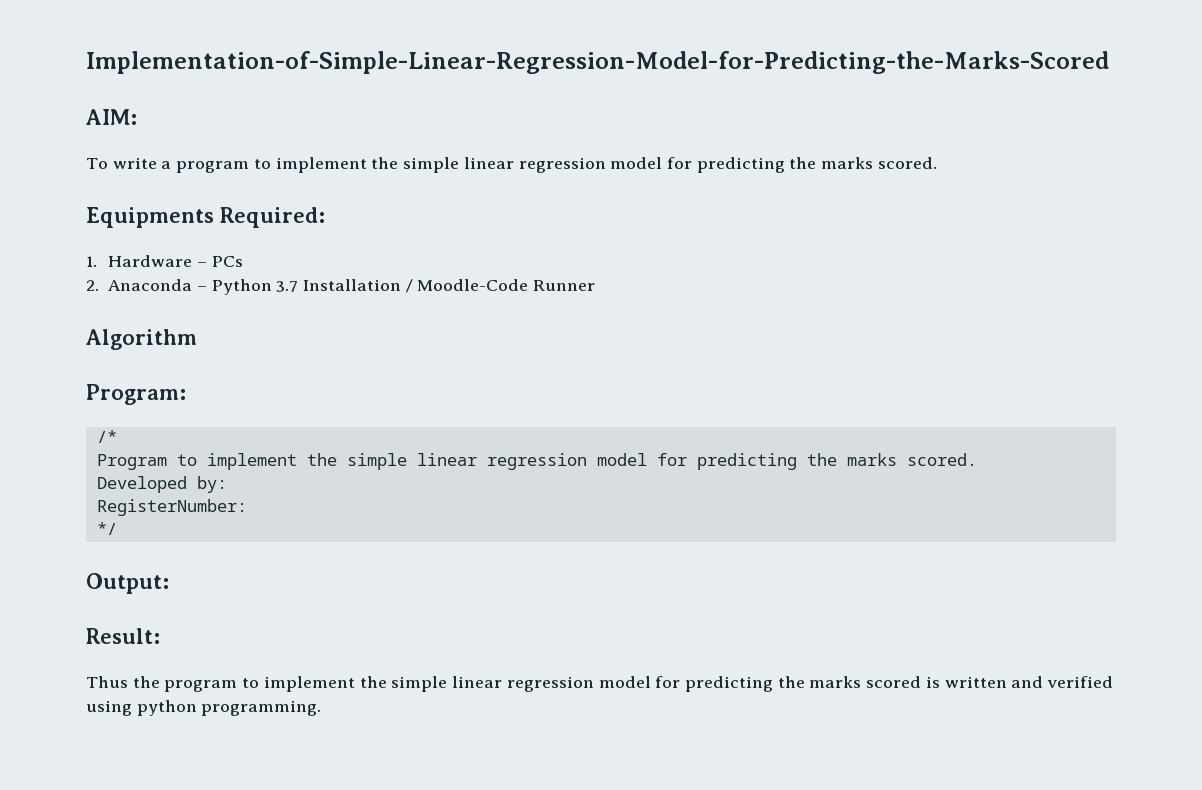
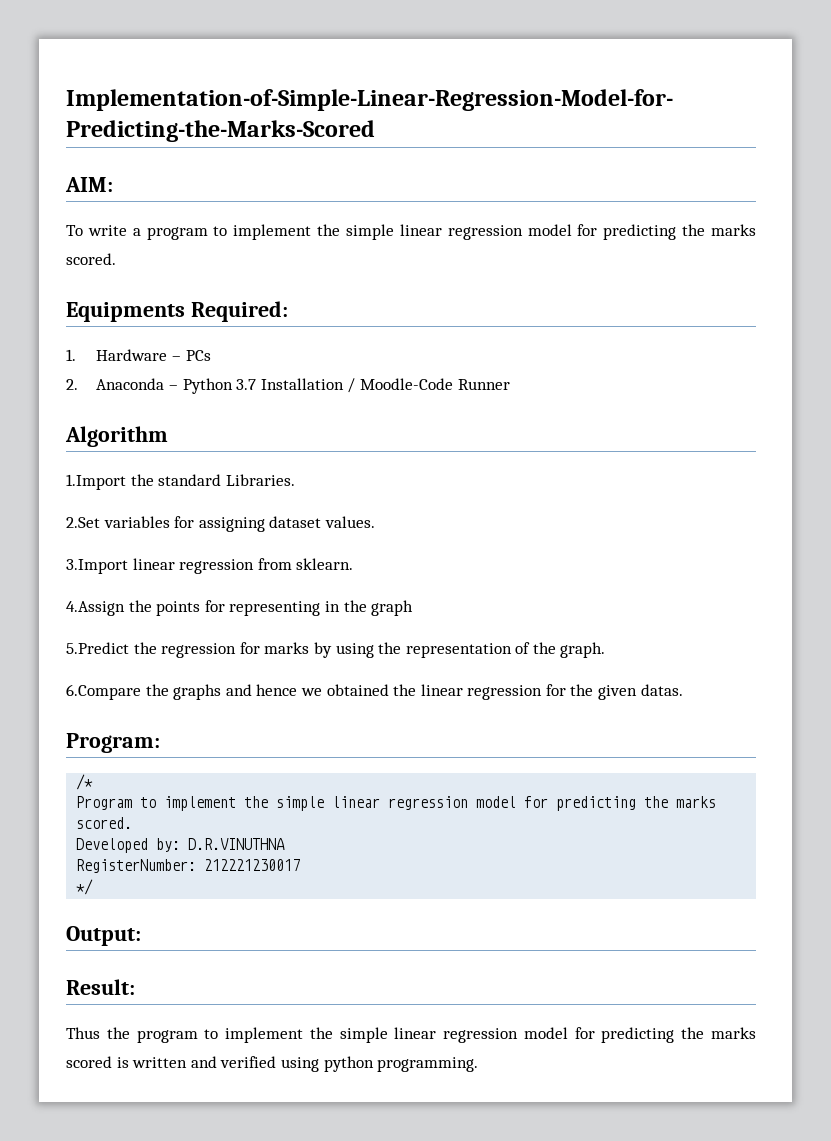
(197, 339) none -> [66,474,295,490] [66,516,375,532] [66,558,354,574] [66,600,414,616] [66,642,606,658] [66,684,683,700] // 1.Import the standard Libraries. // 2.Set variables for assigning dataset values. // 3.Import linear regression from sklearn. // 4.Assign the points for representing in the graph // 5.Predict the regression for marks by using the representation of the graph. // 6.Compare the graphs and hence we obtained the linear regression for the given datas.
(227, 484) none -> [188,838,286,850] D.R.VINUTHNA
(247, 507) none -> [204,859,301,871] 212221230017

